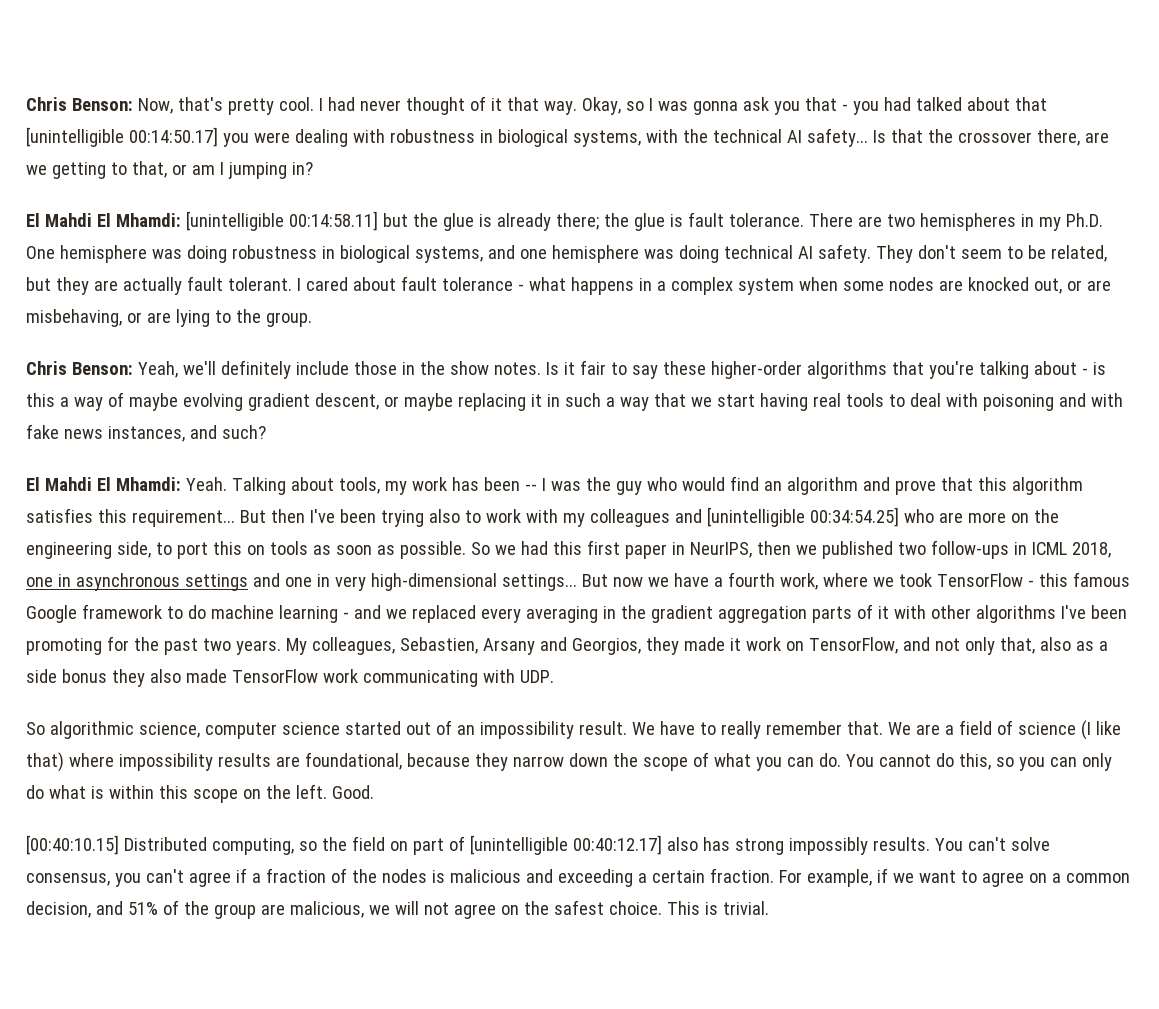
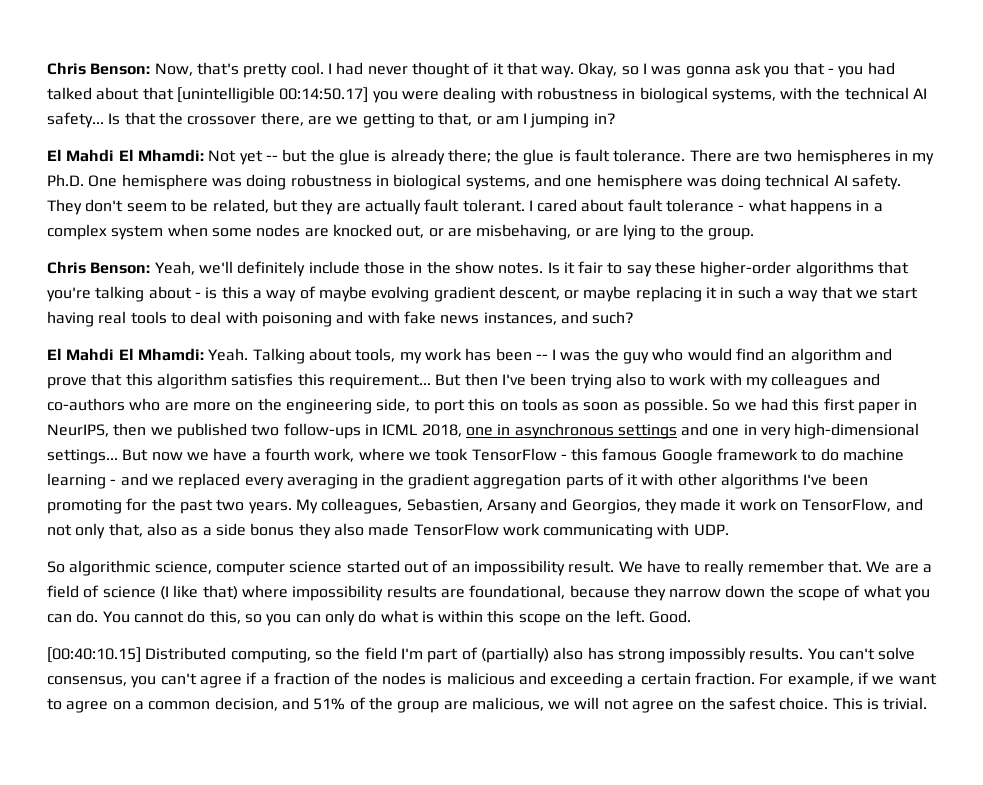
[185,211,378,231] [unintelligible 00:14:58.11] -> [208,150,278,165] Not yet --
[706,507,899,527] [unintelligible 00:34:54.25] -> [47,398,125,411] co-authors
[389,841,408,851] on -> [400,648,423,659] I'm
[469,835,662,855] [unintelligible 00:40:12.17] -> [480,647,549,663] (partially)

